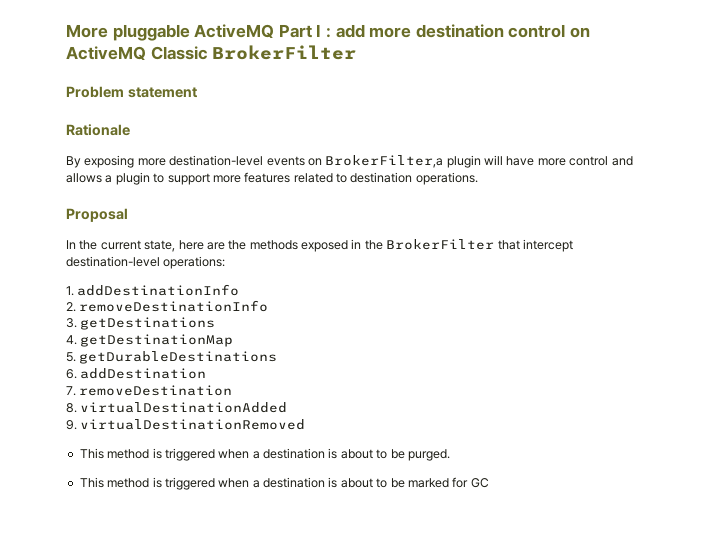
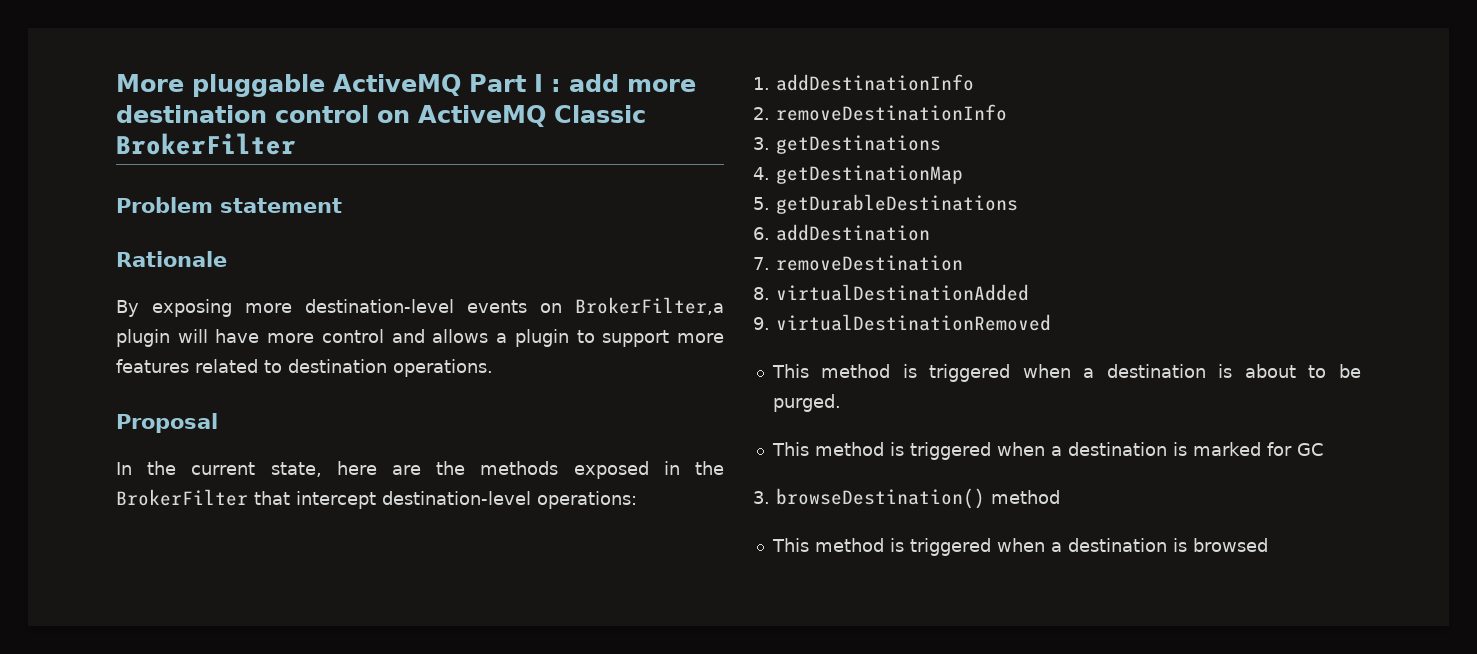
[340,478,405,488] about to be -> (1187, 449) none
(489, 483) none -> [753,488,1060,509] [771,538,1268,556] // 3. browseDestination() method // This method is triggered when a destination is browsed

